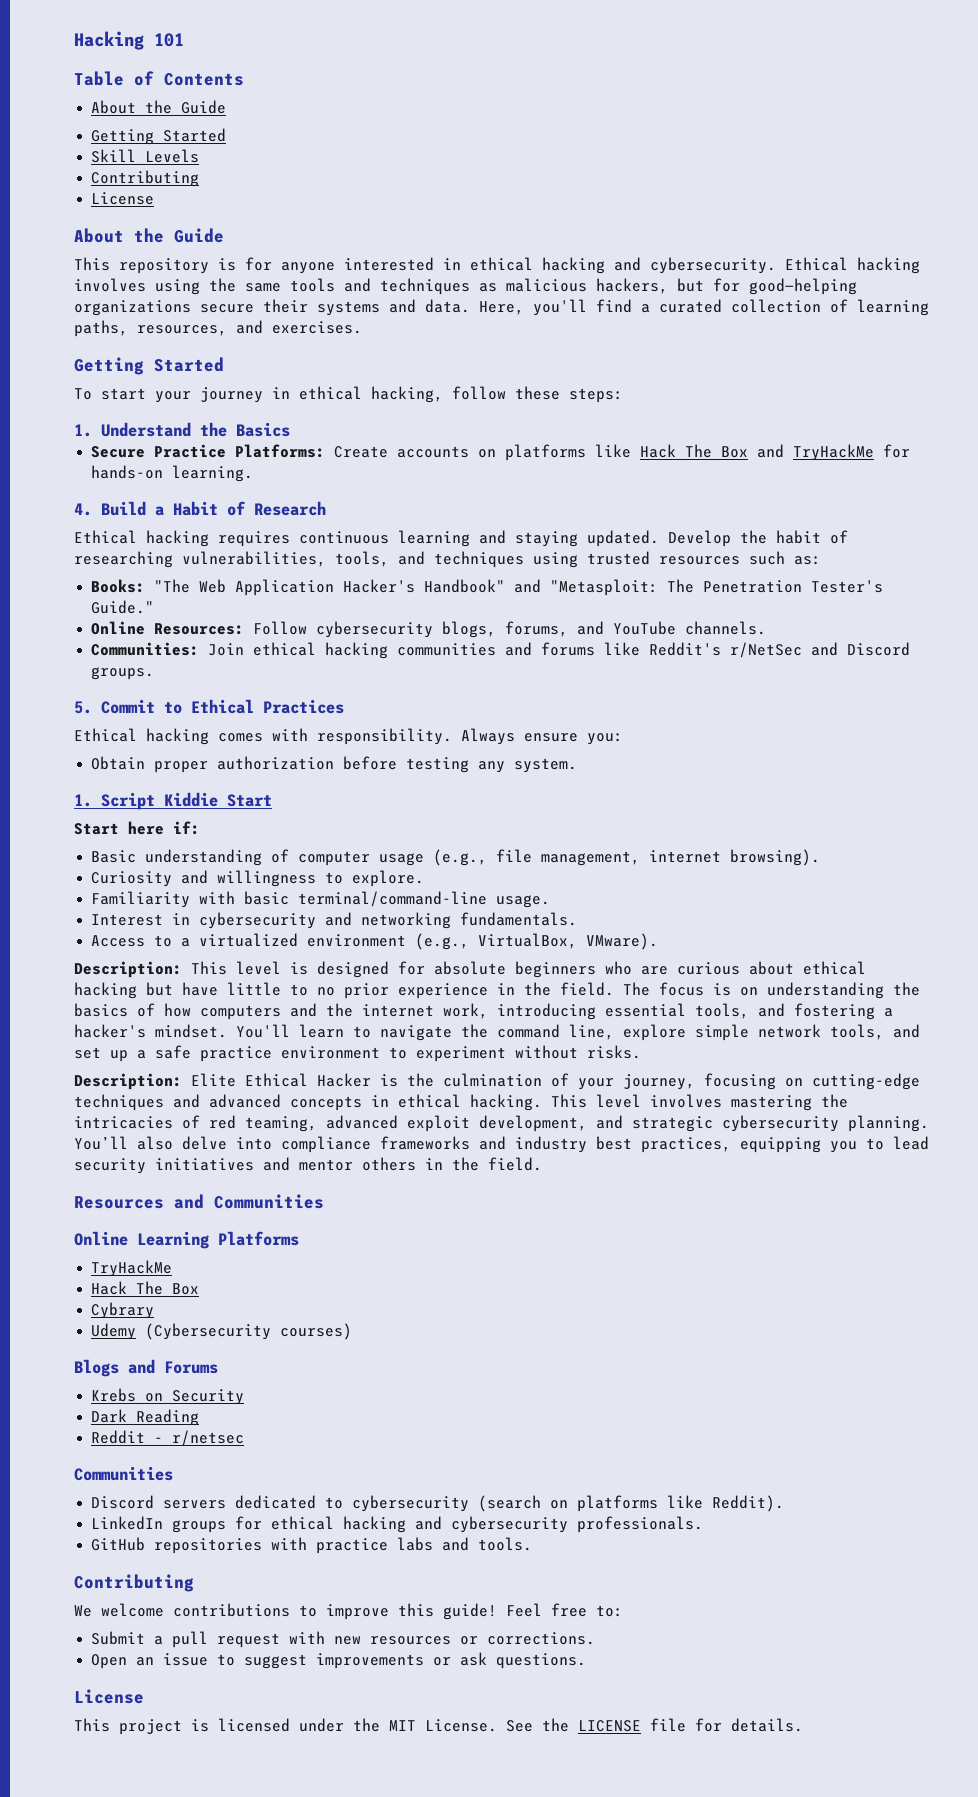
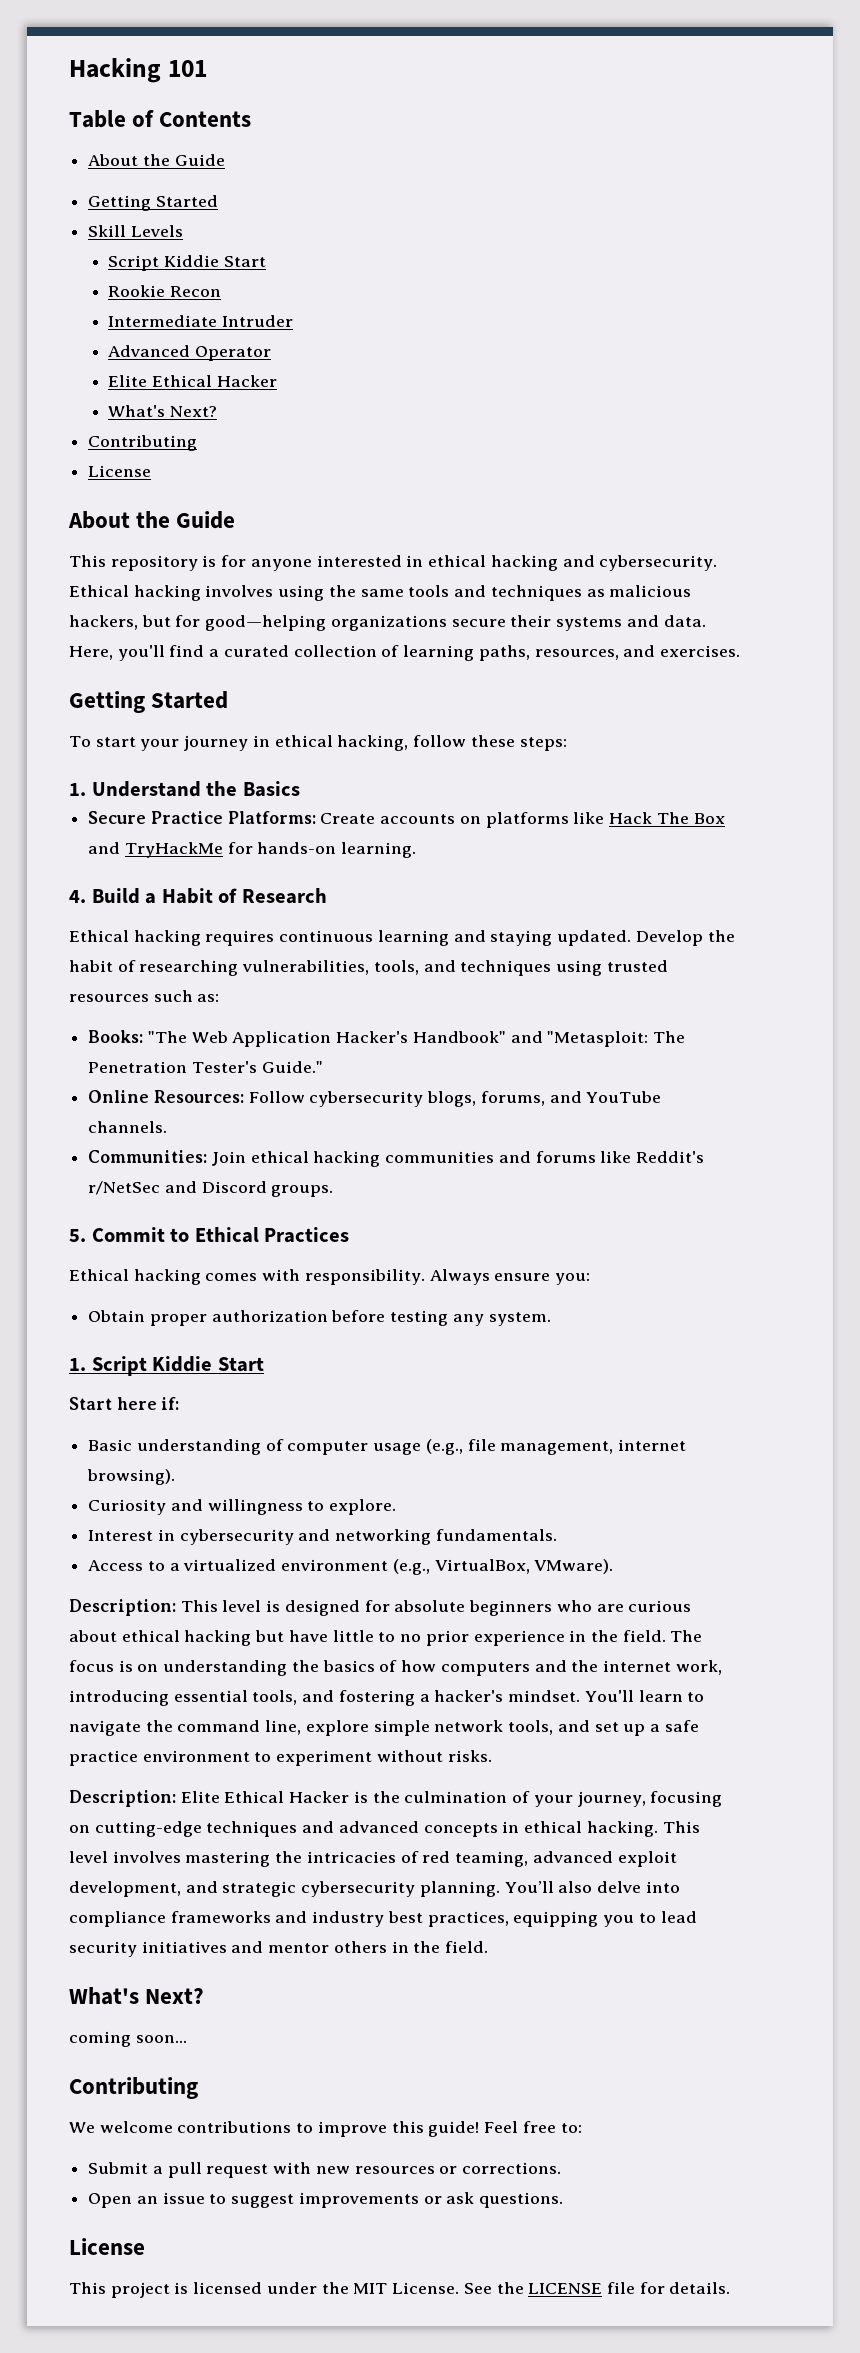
(200, 156) none -> [108,255,266,271] [108,285,222,297] [108,315,294,327] [108,345,272,361] [108,375,277,387] [108,405,218,417] // Script Kiddie Start // Rookie Recon // Intermediate Intruder // Advanced Operator // Elite Ethical Hacker // What's Next?
[91,891,551,908] // Familiarity with basic terminal/command-line usage. -> (397, 1507) none
[74,1194,324,1209] [74,1231,299,1249] [91,1260,173,1277] [91,1281,200,1295] [91,1302,155,1319] [91,1323,353,1340] [74,1359,218,1377] [91,1388,245,1405] [91,1409,200,1426] [91,1430,245,1446] [74,1466,173,1481] [91,1495,785,1512] [91,1516,704,1533] [91,1537,533,1554] Resources and Communities // Online Learning Platforms // TryHackMe // Hack The Box // Cybrary // Udemy (Cybersecurity courses) // Blogs and Forums // Krebs on Security // Dark Reading // Reddit - r/netsec // Communities // Discord servers dedicated to cybersecurity (search on platforms like Reddit). // LinkedIn groups for ethical hacking and cybersecurity professionals. // GitHub repositories with practice labs and tools. -> [69,1987,205,2005] [69,2031,187,2047] What's Next? // coming soon...

